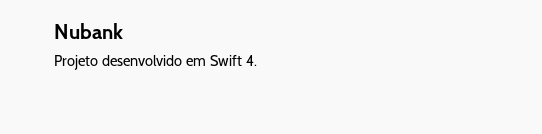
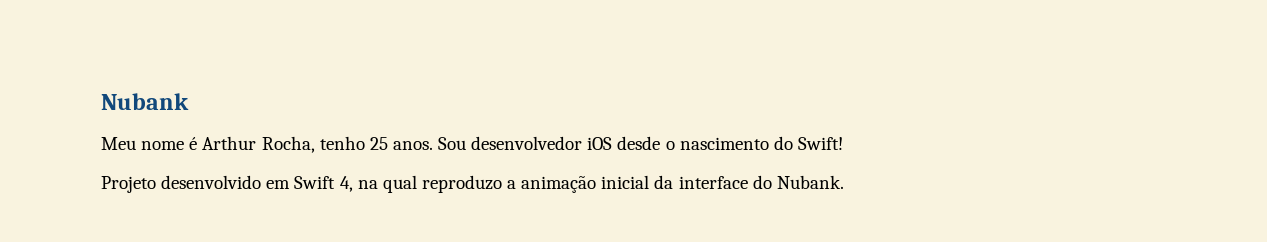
[54,55,257,70] Projeto desenvolvido em Swift 4. -> [101,136,843,153] [101,175,844,193] Meu nome é Arthur Rocha, tenho 25 anos. Sou desenvolvedor iOS desde o nascimento do Swift! // Projeto desenvolvido em Swift 4, na qual reproduzo a animação inicial da interface do Nubank.

